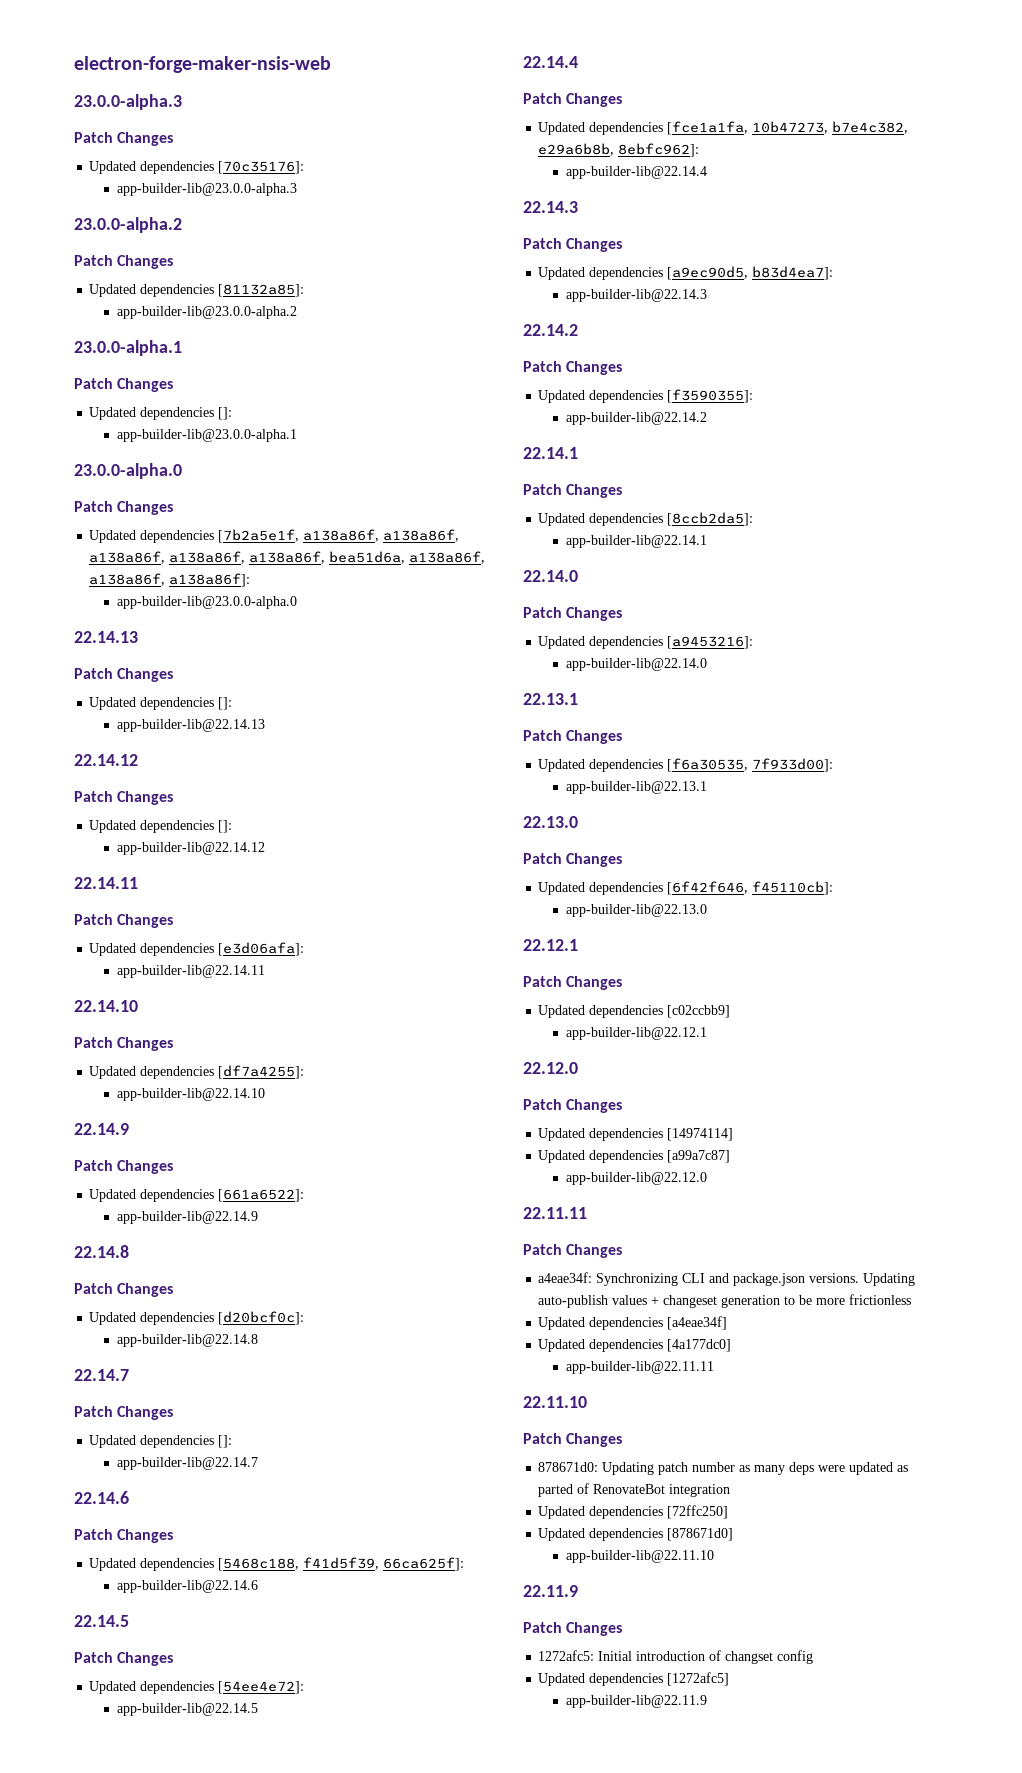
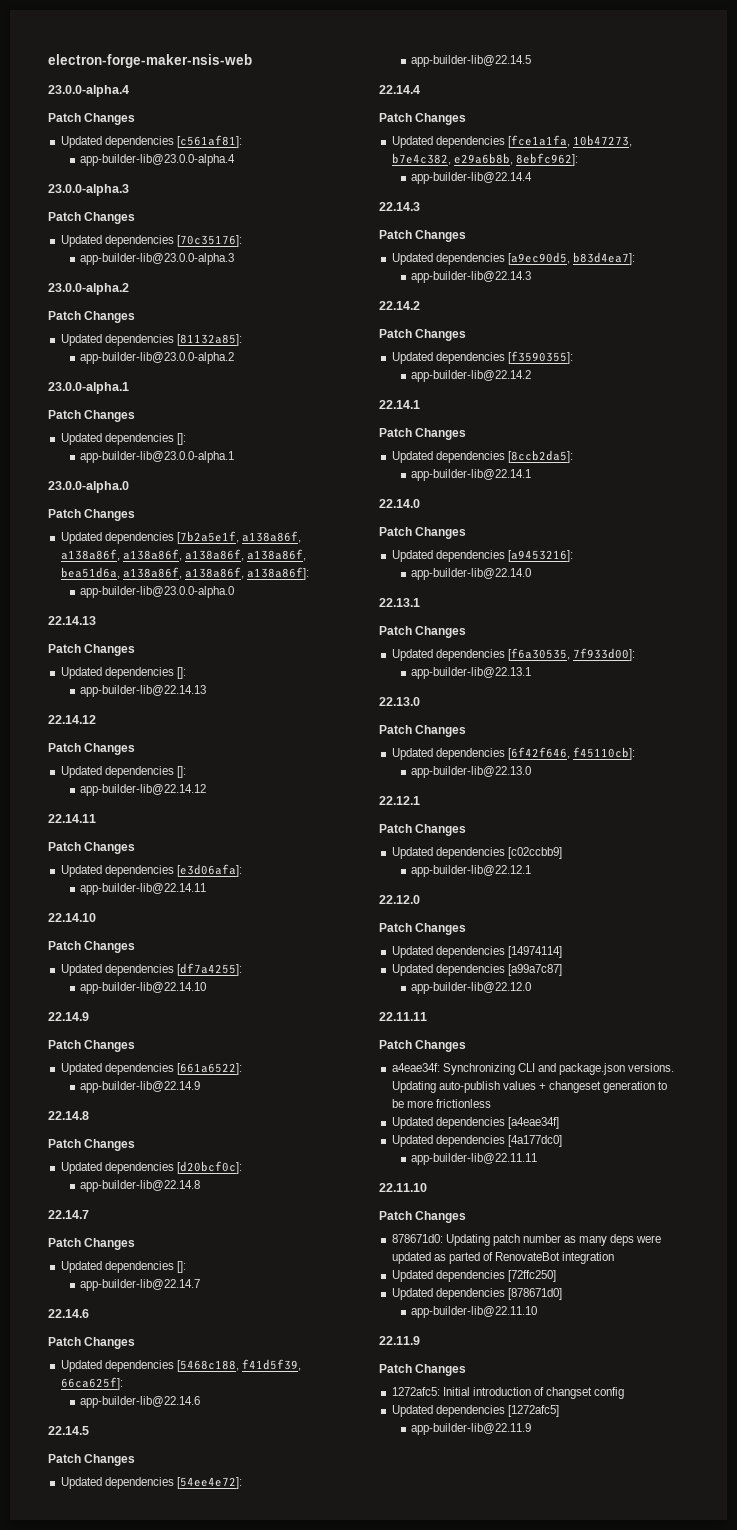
(331, 64) none -> [48,85,129,97] [48,113,136,125] [60,135,242,148] [80,154,236,166] // 23.0.0-alpha.4 // Patch Changes // Updated dependencies [c561af81]: // app-builder-lib@23.0.0-alpha.4

